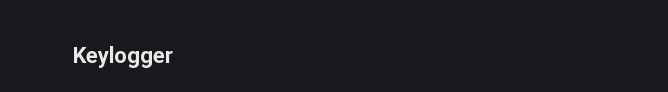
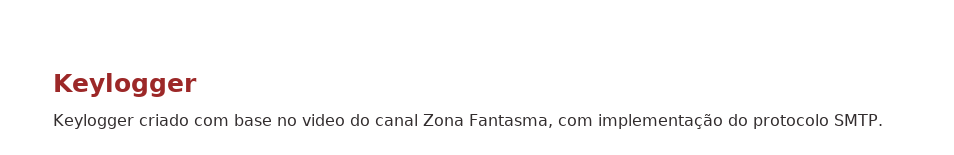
[73,46,173,68] Keylogger -> [53,73,197,97] [53,114,883,129] Keylogger // Keylogger criado com base no video do canal Zona Fantasma, com implementação do protocolo SMTP.

